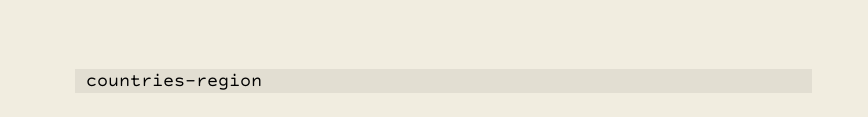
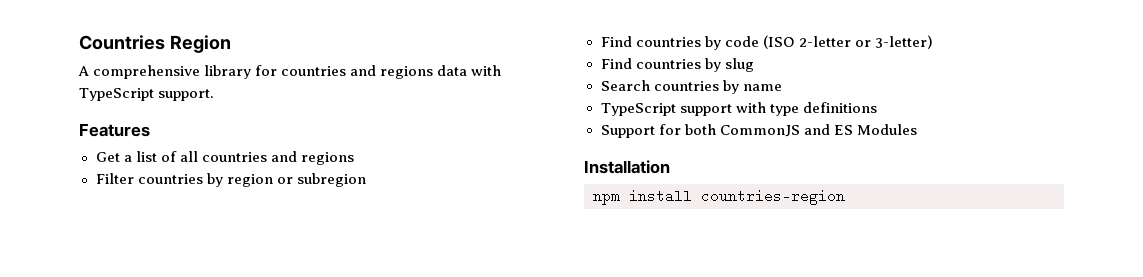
(85, 81) none -> [79,35,231,53] [78,65,502,79] [79,88,215,101] [79,123,150,137] [95,151,354,165] [95,173,366,187] [600,35,933,50] [600,58,754,72] [600,80,782,94] [600,102,877,116] [600,124,917,138] [584,160,670,174] [593,189,692,205] Countries Region // A comprehensive library for countries and regions data with TypeScript support. // Features // Get a list of all countries and regions // Filter countries by region or subregion // Find countries by code (ISO 2-letter or 3-letter) // Find countries by slug // Search countries by name // TypeScript support with type definitions // Support for both CommonJS and ES Modules // Installation // npm install

